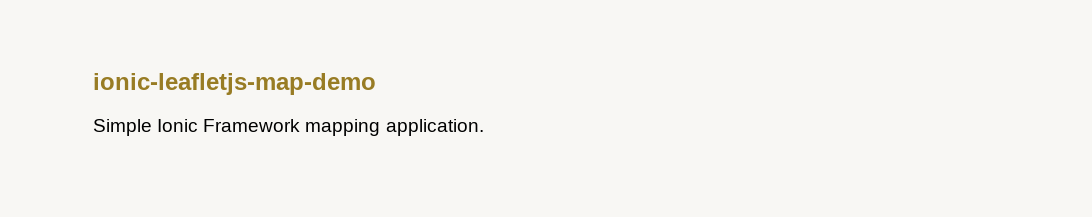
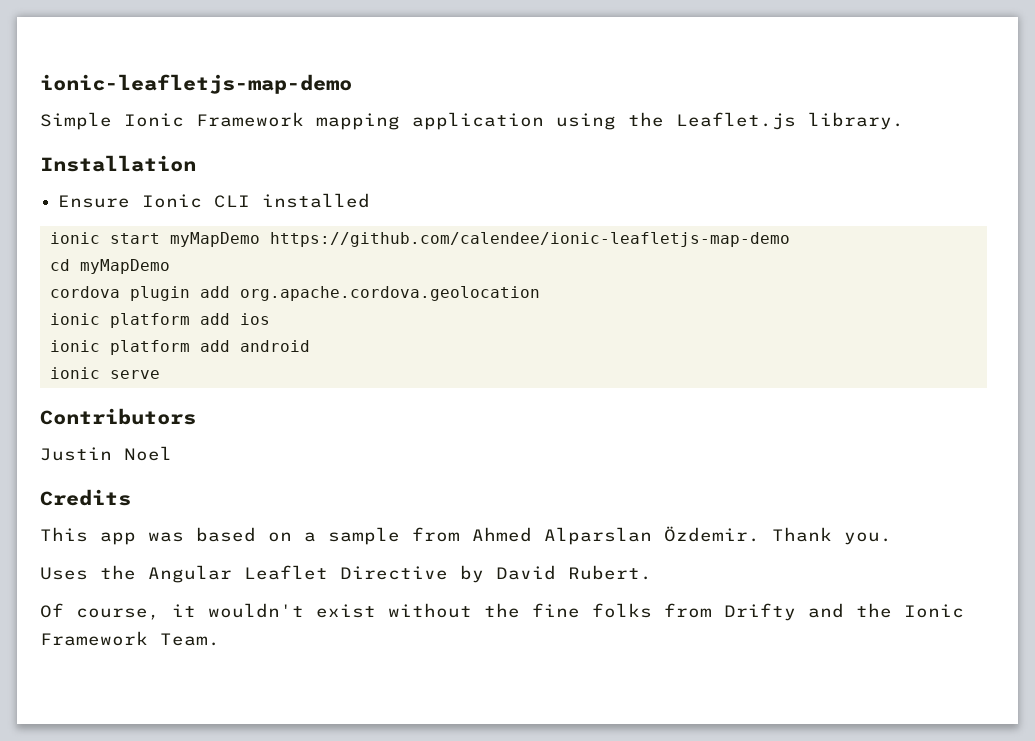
[385,119,484,136] application. -> [412,112,904,130] [40,155,196,172] [58,193,371,208] [49,232,790,247] [49,259,170,274] [49,286,540,301] [49,313,270,328] [49,340,310,355] [49,367,160,379] [40,408,196,425] [40,446,172,461] [40,489,131,506] [40,526,892,545] [40,565,652,583] [40,603,964,621] [40,631,220,646] application using the Leaflet.js library. // Installation // Ensure Ionic CLI installed // ionic start myMapDemo https://github.com/calendee/ionic-leafletjs-map-demo // cd myMapDemo // cordova plugin add org.apache.cordova.geolocation // ionic platform add ios // ionic platform add android // ionic serve // Contributors // Justin Noel // Credits // This app was based on a sample from Ahmed Alparslan Özdemir. Thank you. // Uses the Angular Leaflet Directive by David Rubert. // Of course, it wouldn't exist without the fine folks from Drifty and the Ionic Framework Team.

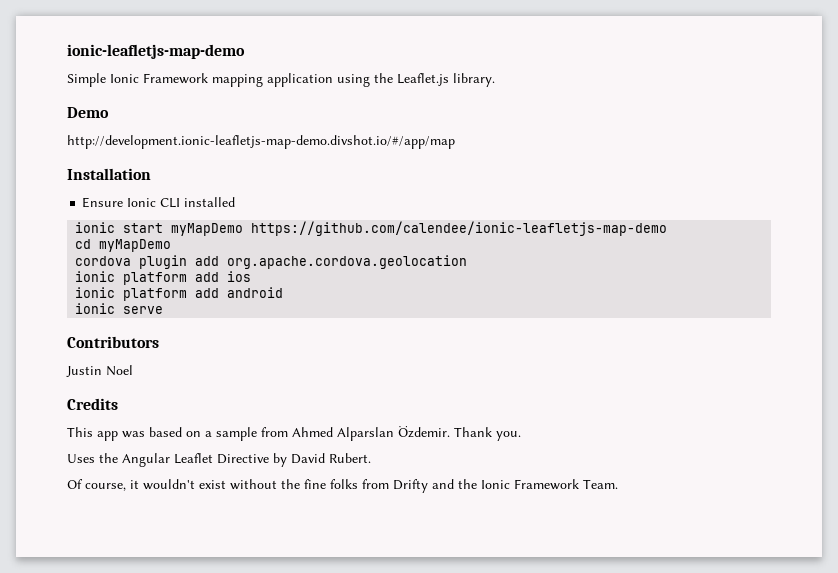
(904, 121) none -> [67,107,109,118] [67,135,455,149] // Demo // http://development.ionic-leafletjs-map-demo.divshot.io/#/app/map

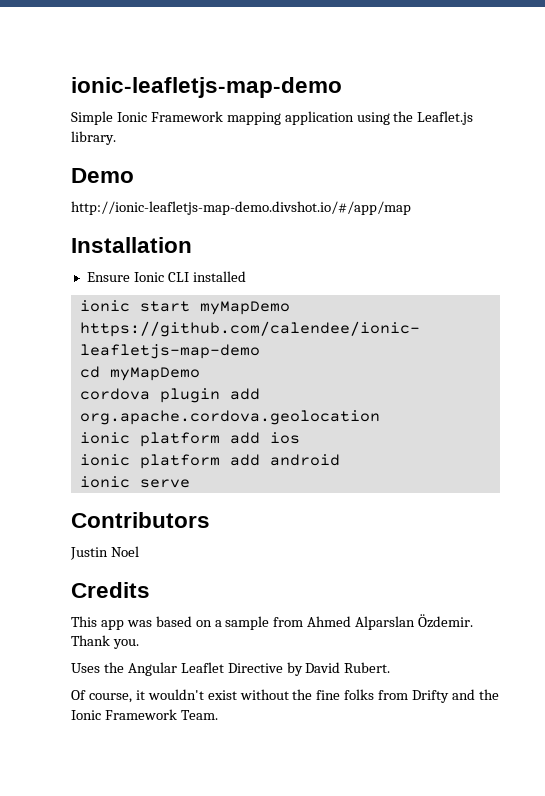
[67,135,455,149] http://development.ionic-leafletjs-map-demo.divshot.io/#/app/map -> [71,201,411,215] http://ionic-leafletjs-map-demo.divshot.io/#/app/map

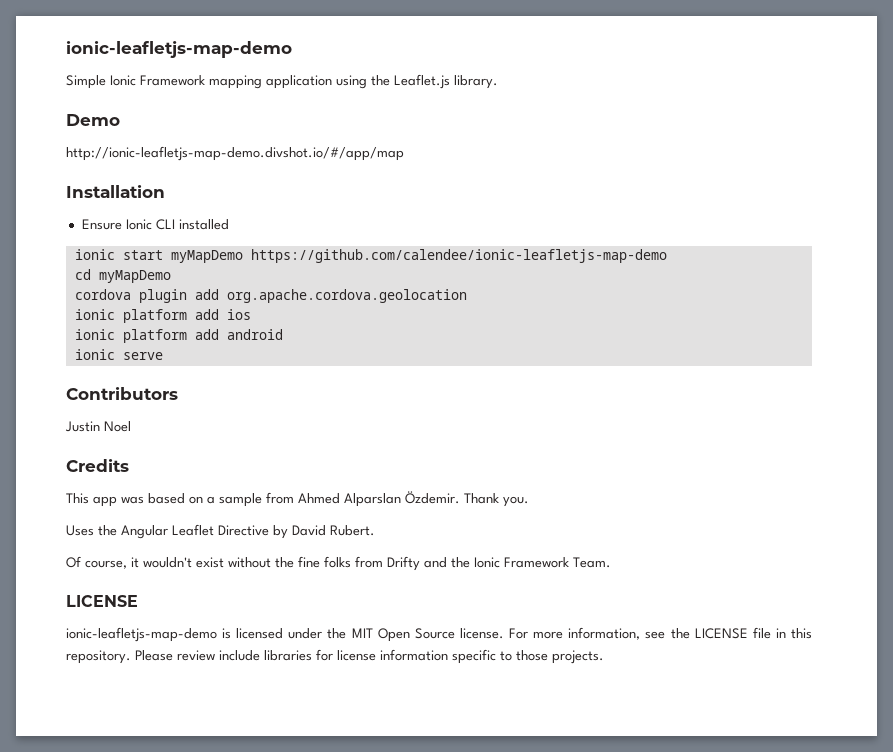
(218, 715) none -> [66,595,138,607] [66,627,813,642] [66,649,604,664] // LICENSE // ionic-leafletjs-map-demo is licensed under the MIT Open Source license. For more information, see the LICENSE file in this repository. Please review include libraries for license information specific to those projects.

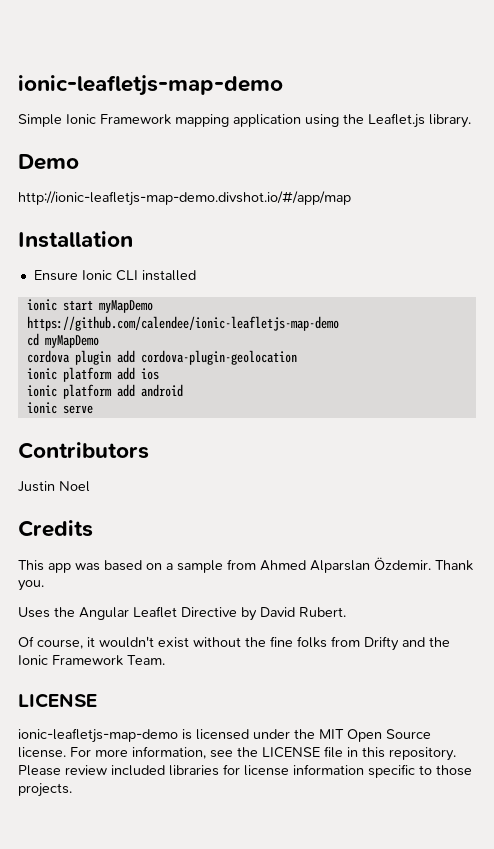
[226,289,467,303] org.apache.cordova.geolocation -> [140,350,297,365] cordova-plugin-geolocation
[219,650,260,661] include -> [111,765,165,776] included

